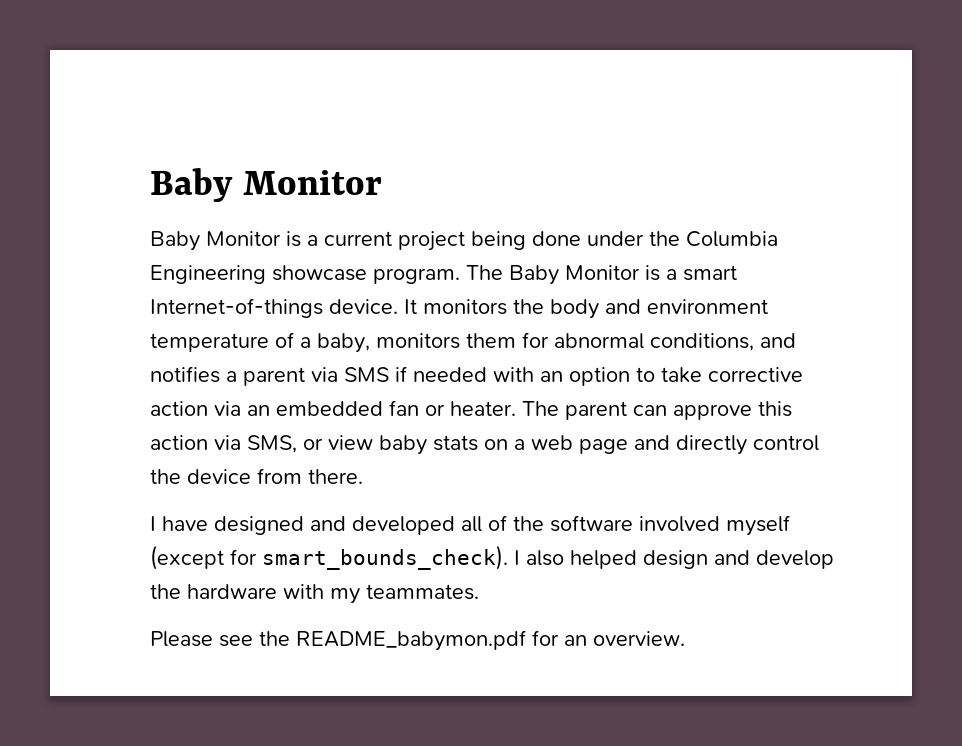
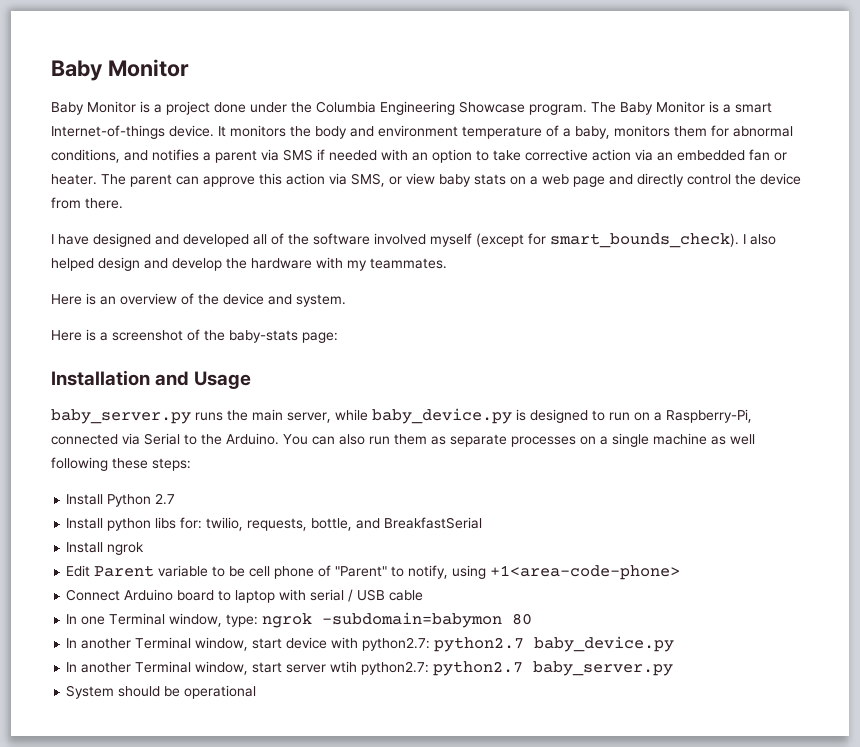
[324,231,526,251] current project being -> [166,101,210,115] project
[272,265,367,281] showcase -> [459,101,525,113] Showcase
[150,630,685,651] Please see the README_babymon.pdf for an overview. -> [51,293,346,307] [51,329,338,343] [51,370,252,389] [51,408,752,424] [51,433,755,447] [51,457,191,471] [66,493,176,507] [66,517,483,531] [66,542,145,555] [66,565,681,580] [66,589,424,603] [66,612,533,628] [66,636,675,652] [66,661,674,676] [66,685,257,699] Here is an overview of the device and system. // Here is a screenshot of the baby-stats page: // Installation and Usage // baby_server.py runs the main server, while baby_device.py is designed to run on a Raspberry-Pi, connected via Serial to the Arduino. You can also run them as separate processes on a single machine as well following these steps: // Install Python 2.7 // Install python libs for: twilio, requests, bottle, and BreakfastSerial // Install ngrok // Edit Parent variable to be cell phone of "Parent" to notify, using +1<area-code-phone> // Connect Arduino board to laptop with serial / USB cable // In one Terminal window, type: ngrok -subdomain=babymon 80 // In another Terminal window, start device with python2.7: python2.7 baby_device.py // In another Terminal window, start server wtih python2.7: python2.7 baby_server.py // System should be operational

